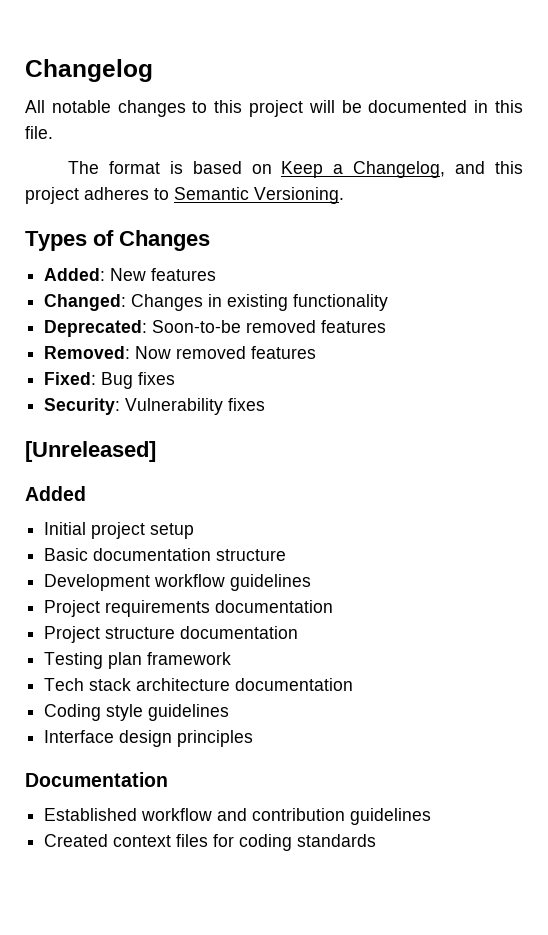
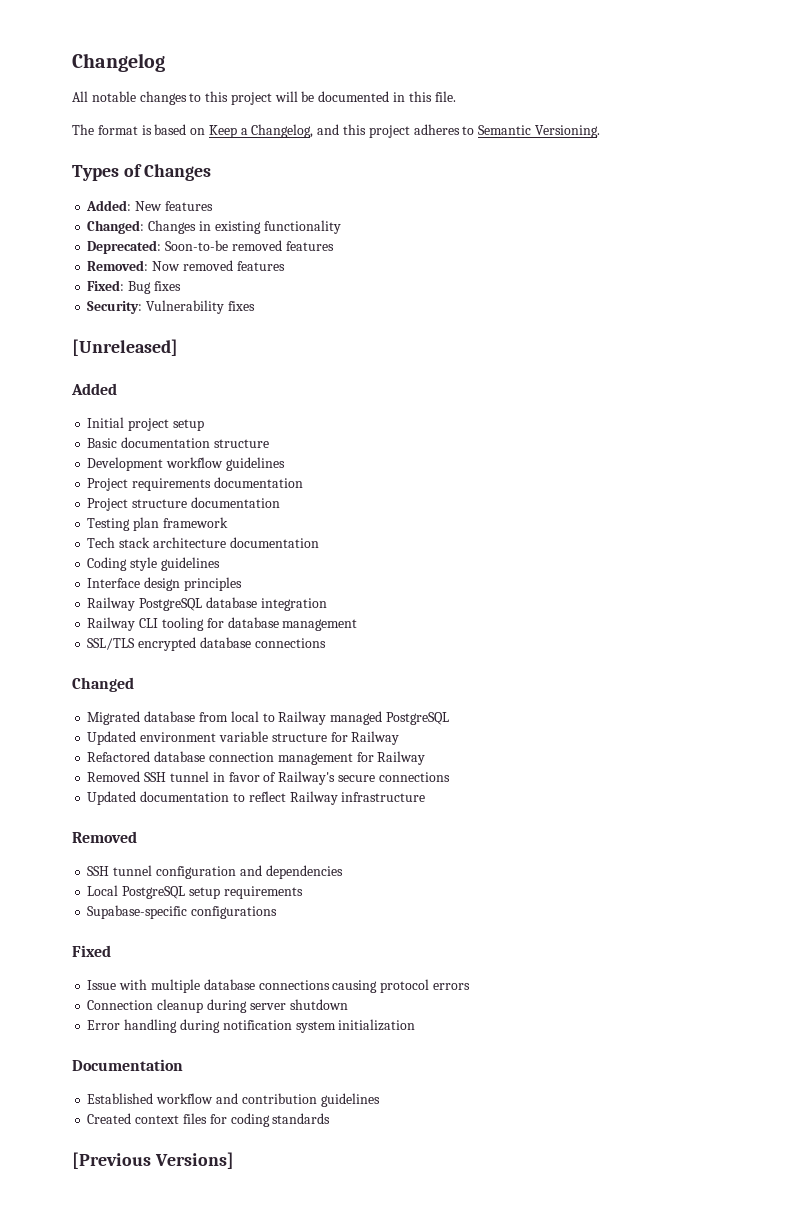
(254, 738) none -> [87,597,327,611] [87,617,358,631] [87,637,326,651] [72,677,134,692] [87,711,449,725] [87,731,400,745] [87,751,426,765] [87,771,450,785] [87,791,426,805] [72,831,137,843] [87,865,343,879] [87,885,303,899] [87,905,278,919] [72,945,111,957] [87,979,470,993] [87,999,348,1013] [87,1019,416,1033] // Railway PostgreSQL database integration // Railway CLI tooling for database management // SSL/TLS encrypted database connections // Changed // Migrated database from local to Railway managed PostgreSQL // Updated environment variable structure for Railway // Refactored database connection management for Railway // Removed SSH tunnel in favor of Railway's secure connections // Updated documentation to reflect Railway infrastructure // Removed // SSH tunnel configuration and dependencies // Local PostgreSQL setup requirements // Supabase-specific configurations // Fixed // Issue with multiple database connections causing protocol errors // Connection cleanup during server shutdown // Error handling during notification system initialization
(377, 840) none -> [72,1152,234,1169] // [Previous Versions]

